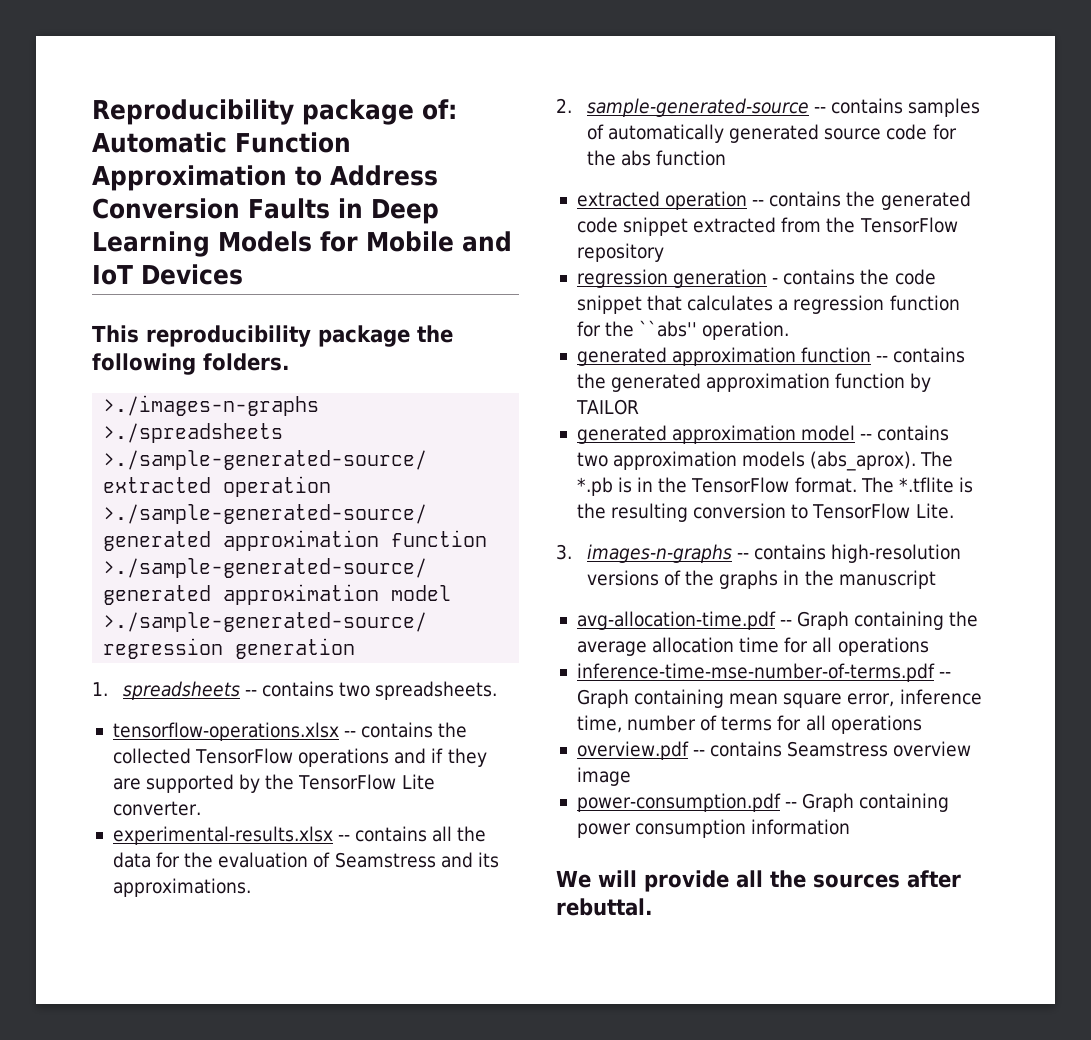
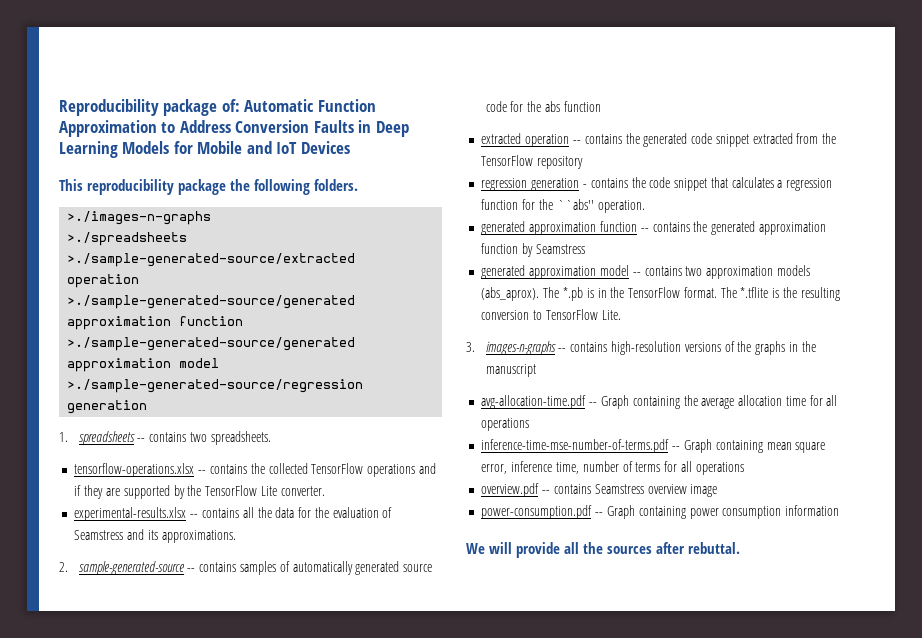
[575,399,639,415] TAILOR -> [535,244,585,254] Seamstress

